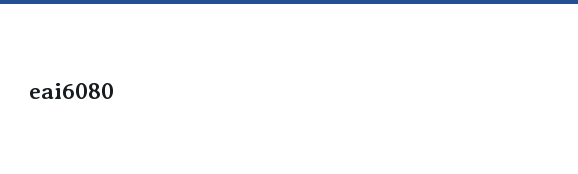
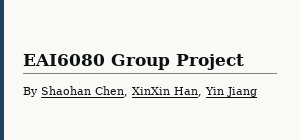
[29,83,114,99] eai6080 -> [23,54,244,70] [23,86,257,97] EAI6080 Group Project // By Shaohan Chen, XinXin Han, Yin Jiang

